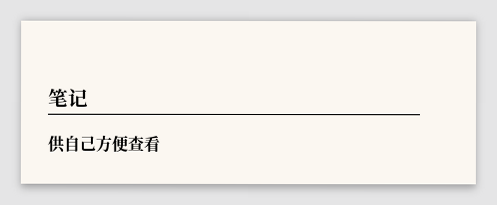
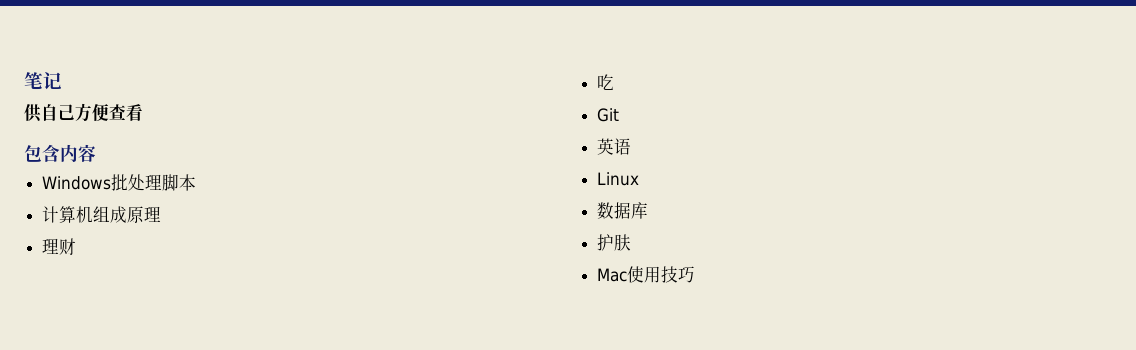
(160, 144) none -> [24,144,96,162] [42,174,197,191] [42,206,162,223] [42,238,77,255] [597,74,615,90] [597,108,620,122] [597,138,632,155] [597,172,640,186] [597,202,649,219] [597,234,632,251] [597,266,696,283] // 包含内容 // Windows批处理脚本 // 计算机组成原理 // 理财 // 吃 // Git // 英语 // Linux // 数据库 // 护肤 // Mac使用技巧

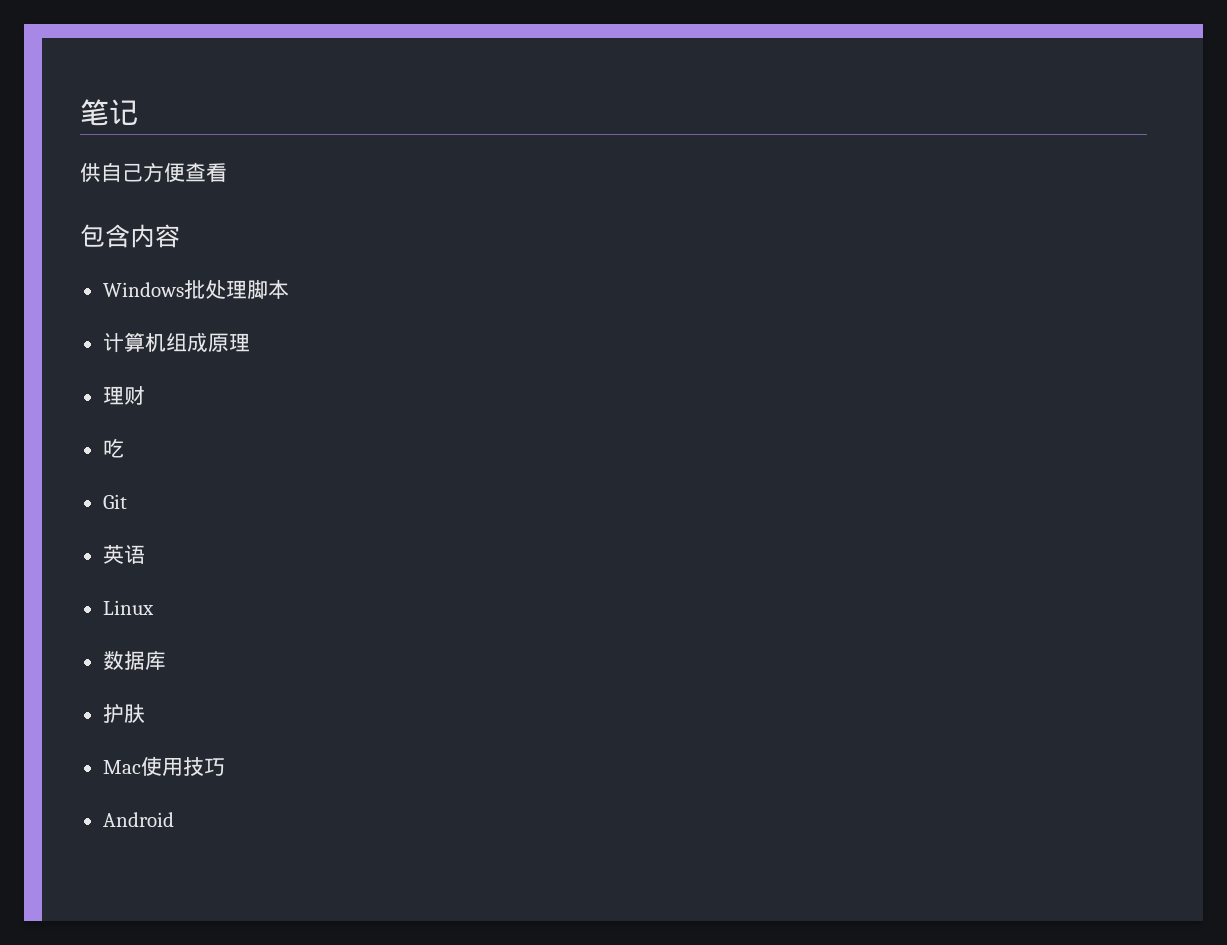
(696, 274) none -> [102,812,174,827] // Android

